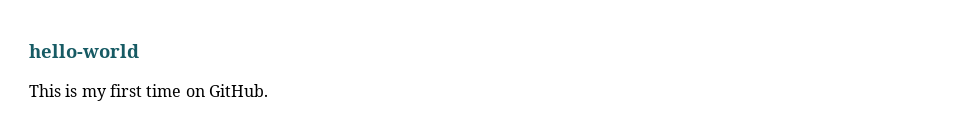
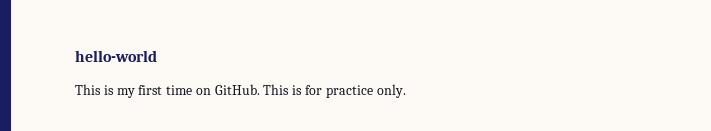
(268, 90) none -> [263,84,406,98] This is for practice only.

